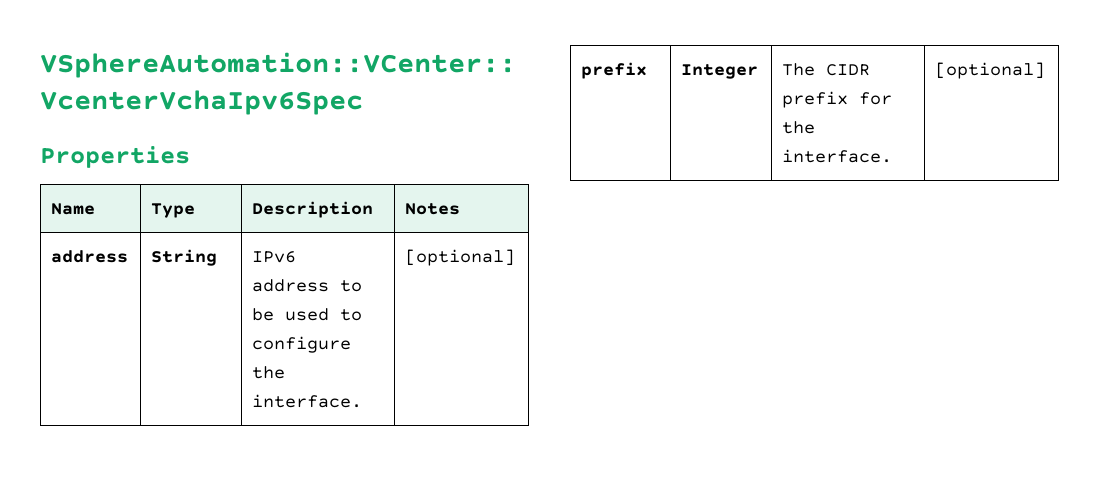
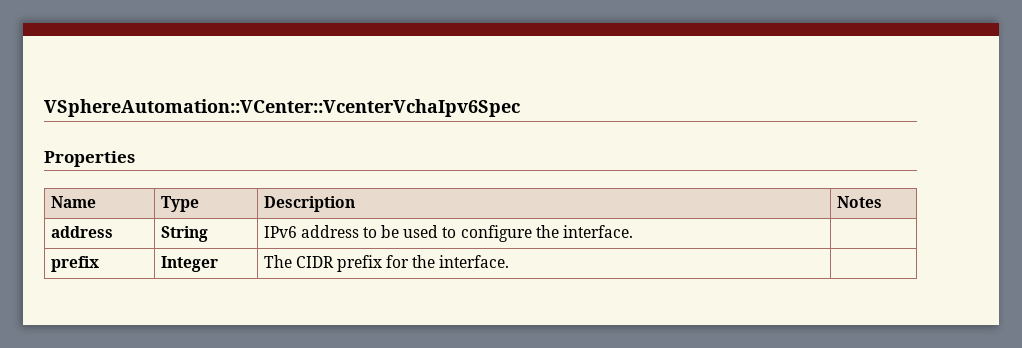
[405,249,516,266] [optional] -> (634, 231) none
[935,62,1046,79] [optional] -> (510, 261) none

